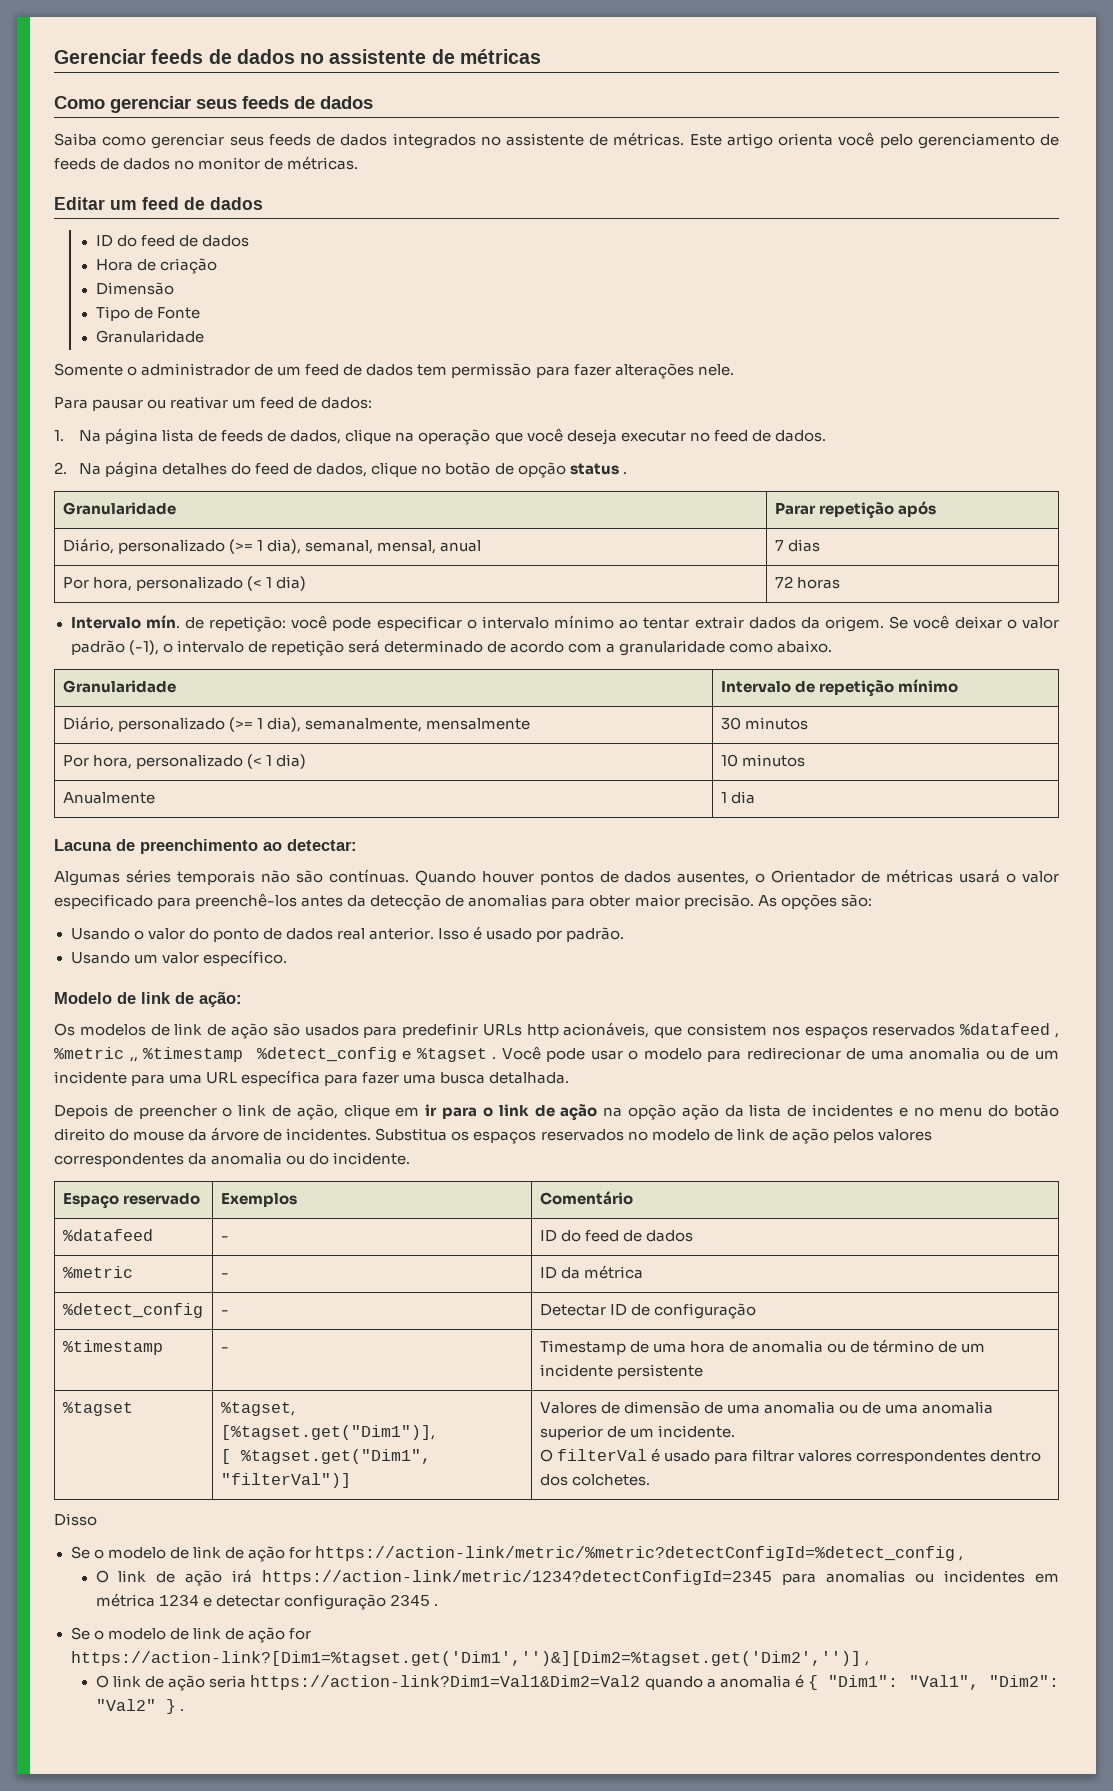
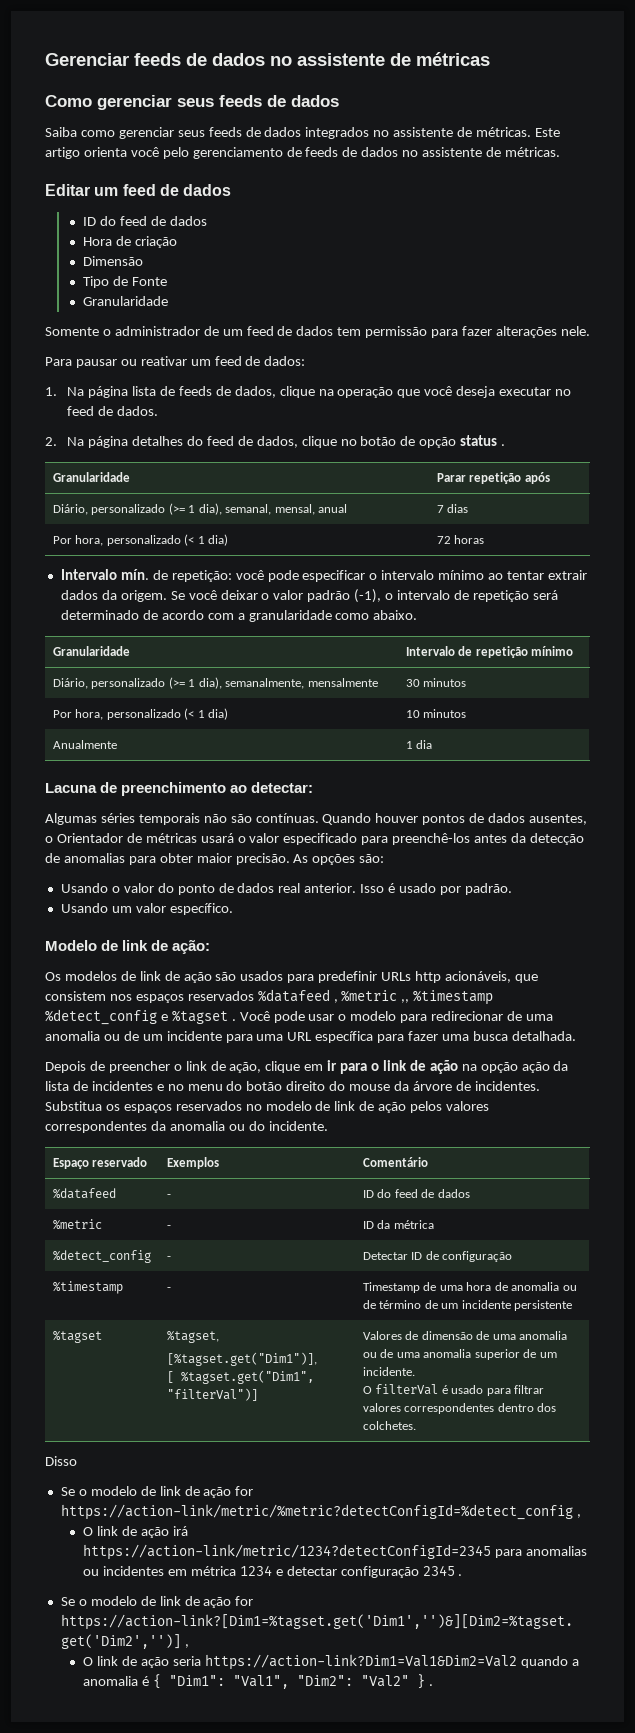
[198,157,261,170] monitor -> [422,147,483,157] assistente

